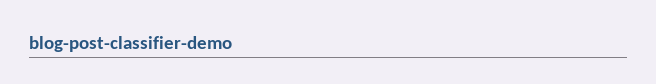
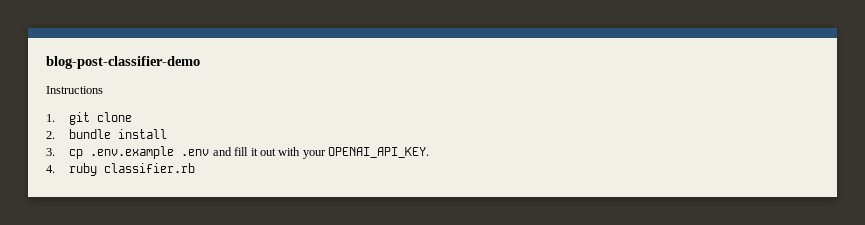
(232, 44) none -> [46,86,103,94] [46,112,133,125] [46,129,168,139] [46,146,430,159] [46,163,196,176] // Instructions // 1. git clone // 2. bundle install // 3. cp .env.example .env and fill it out with your OPENAI_API_KEY. // 4. ruby classifier.rb

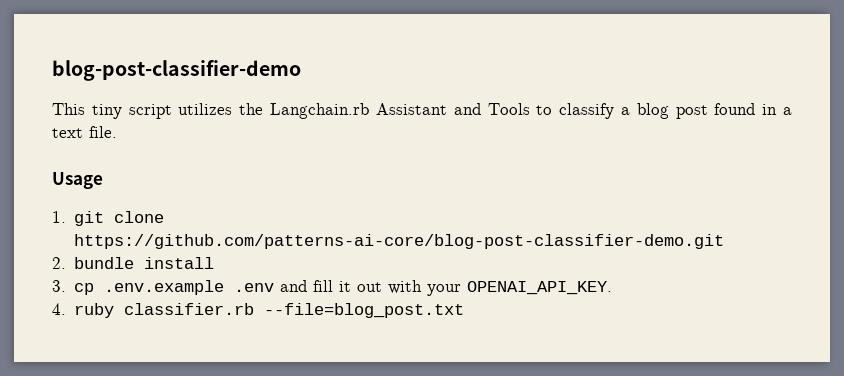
[46,86,103,94] Instructions -> [52,103,792,119] [52,126,117,138] [52,172,103,189] This tiny script utilizes the Langchain.rb Assistant and Tools to classify a blog post found in a text file. // Usage
(133, 117) none -> [74,234,725,249] https://github.com/patterns-ai-core/blog-post-classifier-demo.git
(196, 168) none -> [264,303,465,318] --file=blog_post.txt

